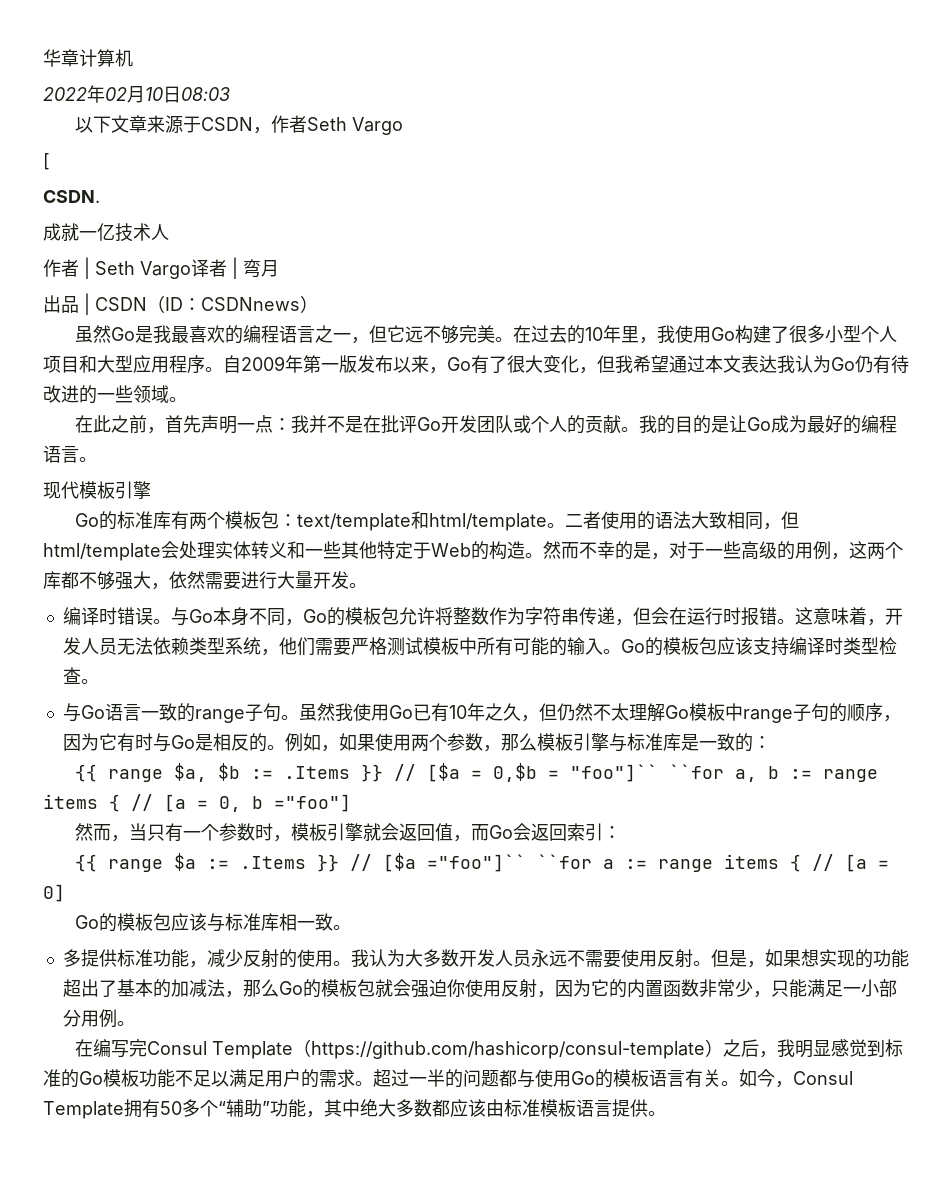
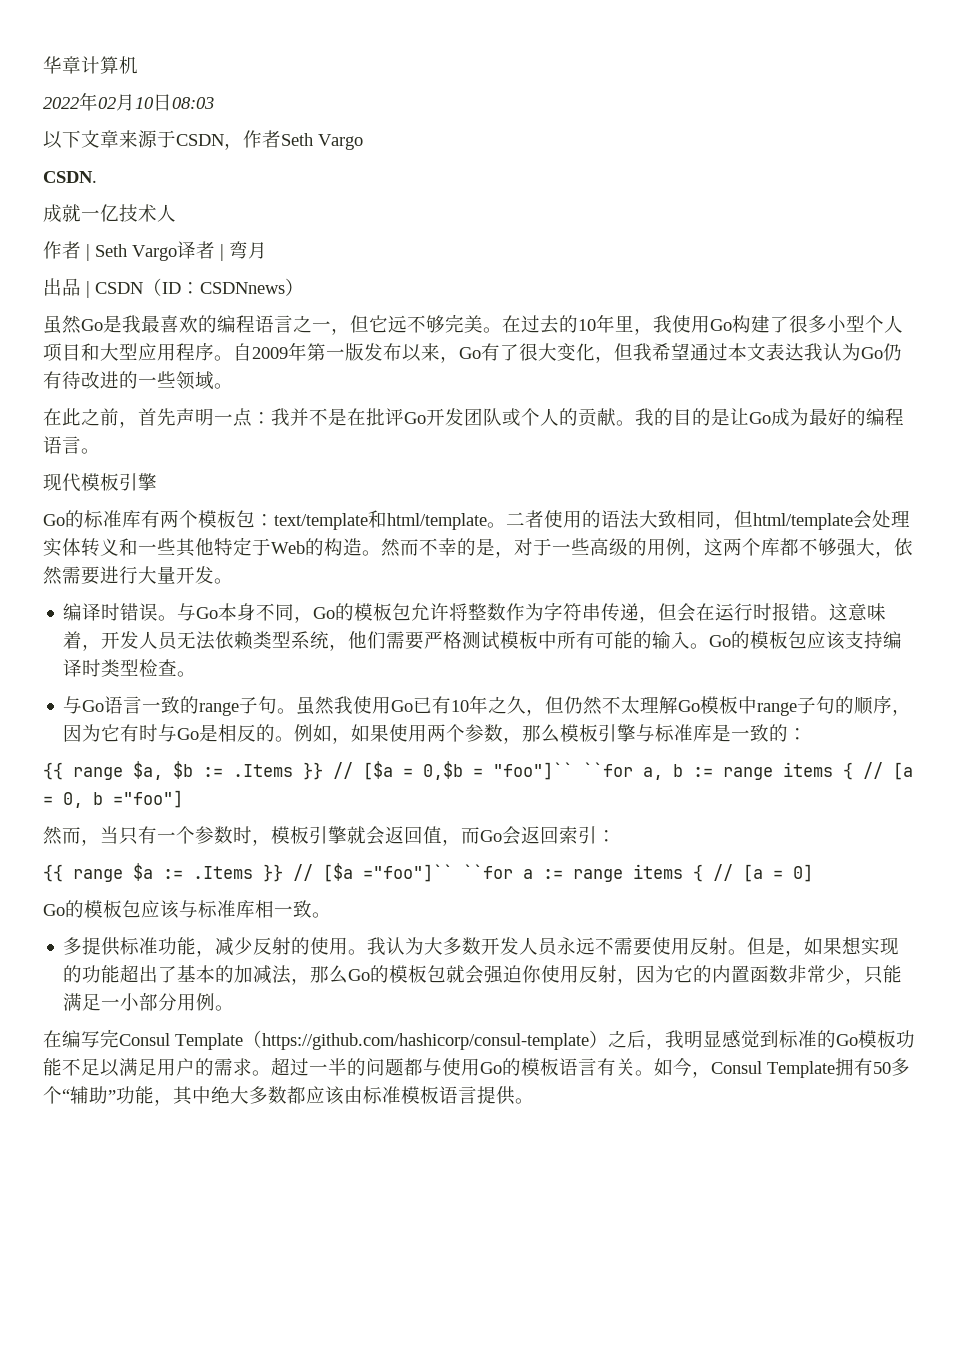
[43,153,50,170] // [ -> (363, 142) none

